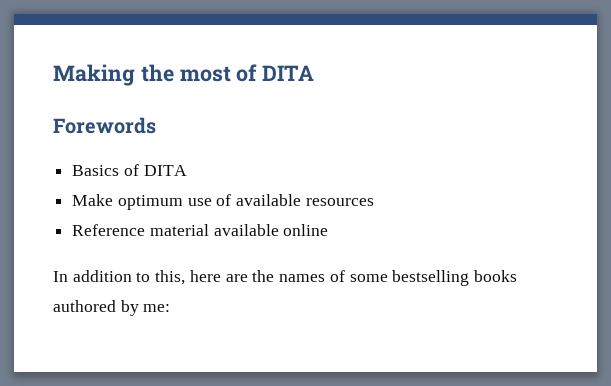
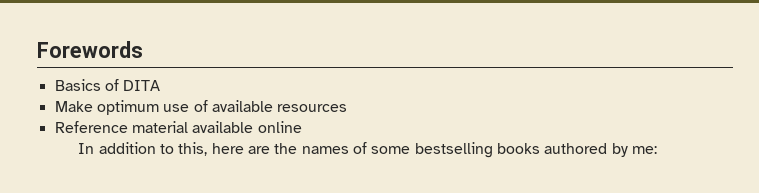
[53,64,315,86] Making the most of DITA // -> (37, 49) none

